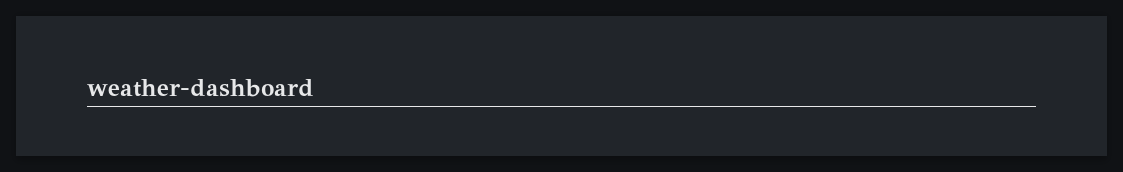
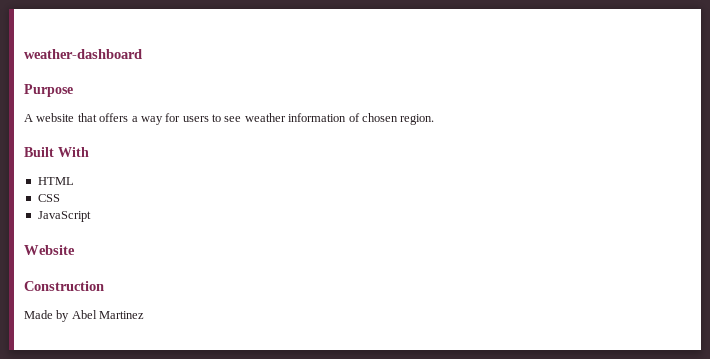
(314, 88) none -> [24,84,73,97] [24,113,435,125] [24,147,89,157] [37,177,74,185] [37,194,60,202] [37,211,91,222] [24,245,75,255] [24,281,104,291] [24,310,145,322] // Purpose // A website that offers a way for users to see weather information of chosen region. // Built With // HTML // CSS // JavaScript // Website // Construction // Made by Abel Martinez

